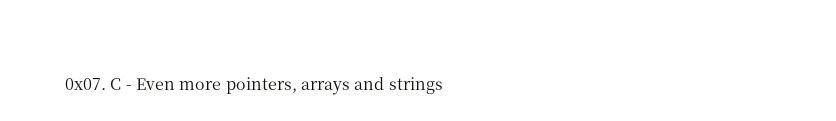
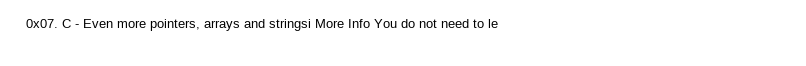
[388,77,443,94] strings -> [269,19,498,31] stringsi More Info You do not need to le

